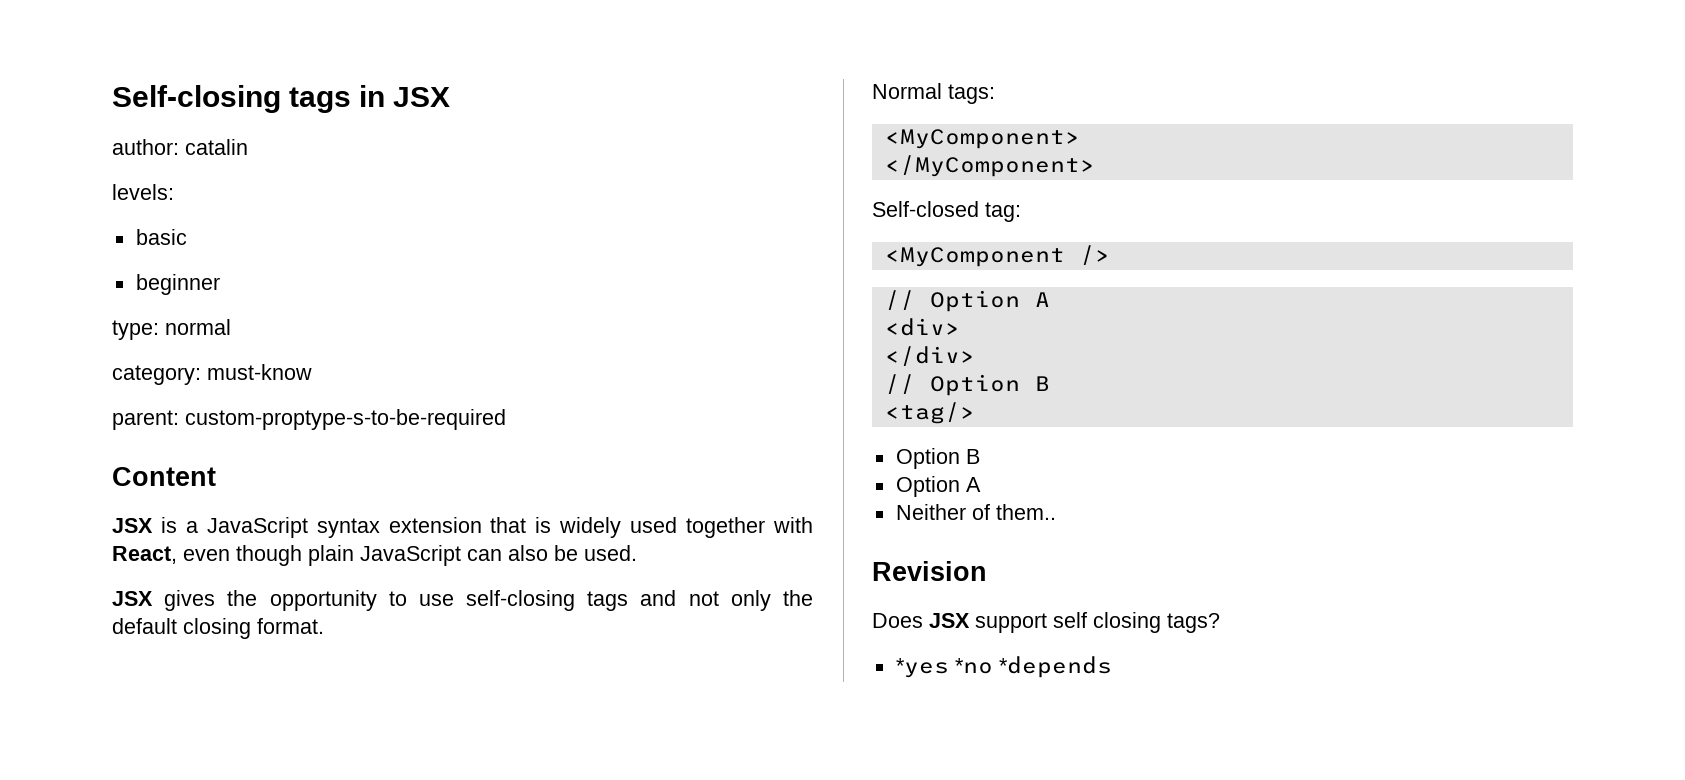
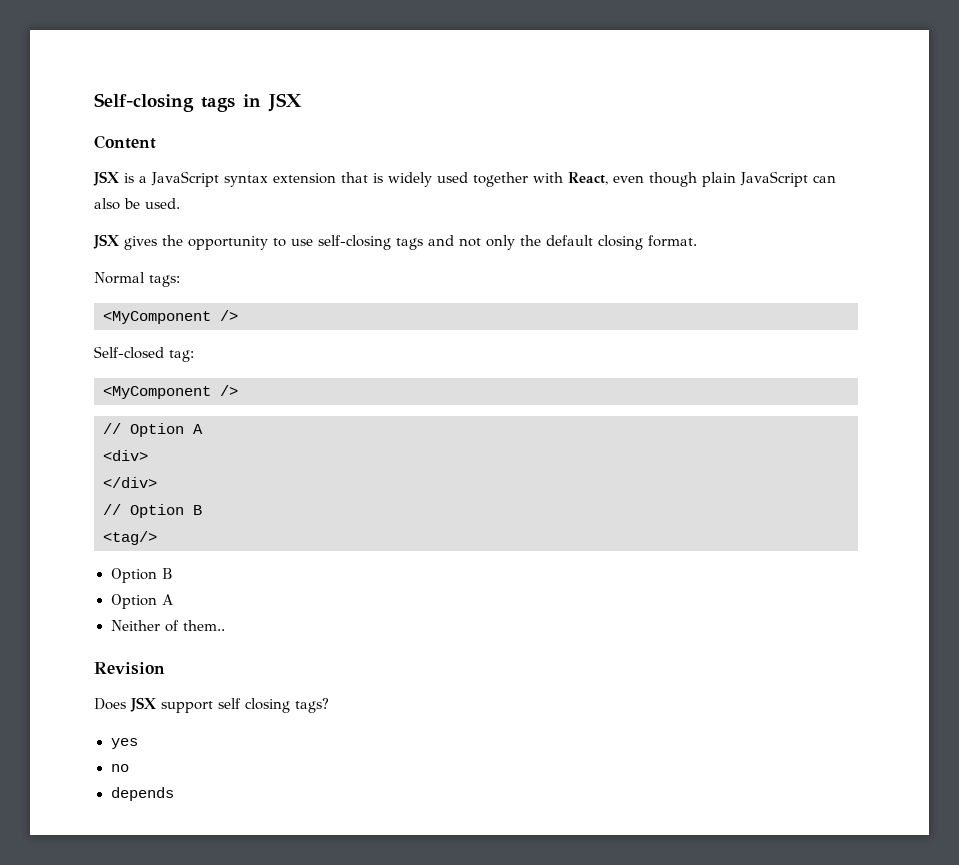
[112,139,248,155] [112,184,174,200] [135,229,187,245] [135,274,220,295] [112,319,231,340] [112,364,312,385] [112,409,506,430] // author: catalin // levels: // basic // beginner // type: normal // category: must-know // parent: custom-proptype-s-to-be-required -> (302, 102) none
[884,129,1080,149] [884,155,1095,177] <MyComponent> // </MyComponent> -> [103,310,238,324] <MyComponent />
[895,656,1112,678] *yes *no *depends -> [110,738,138,749] [110,764,129,772] [110,787,174,801] yes // no // depends

